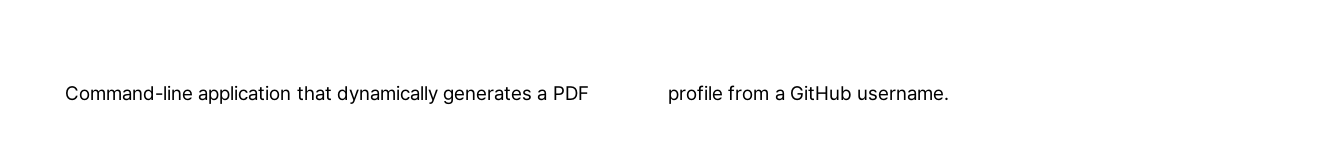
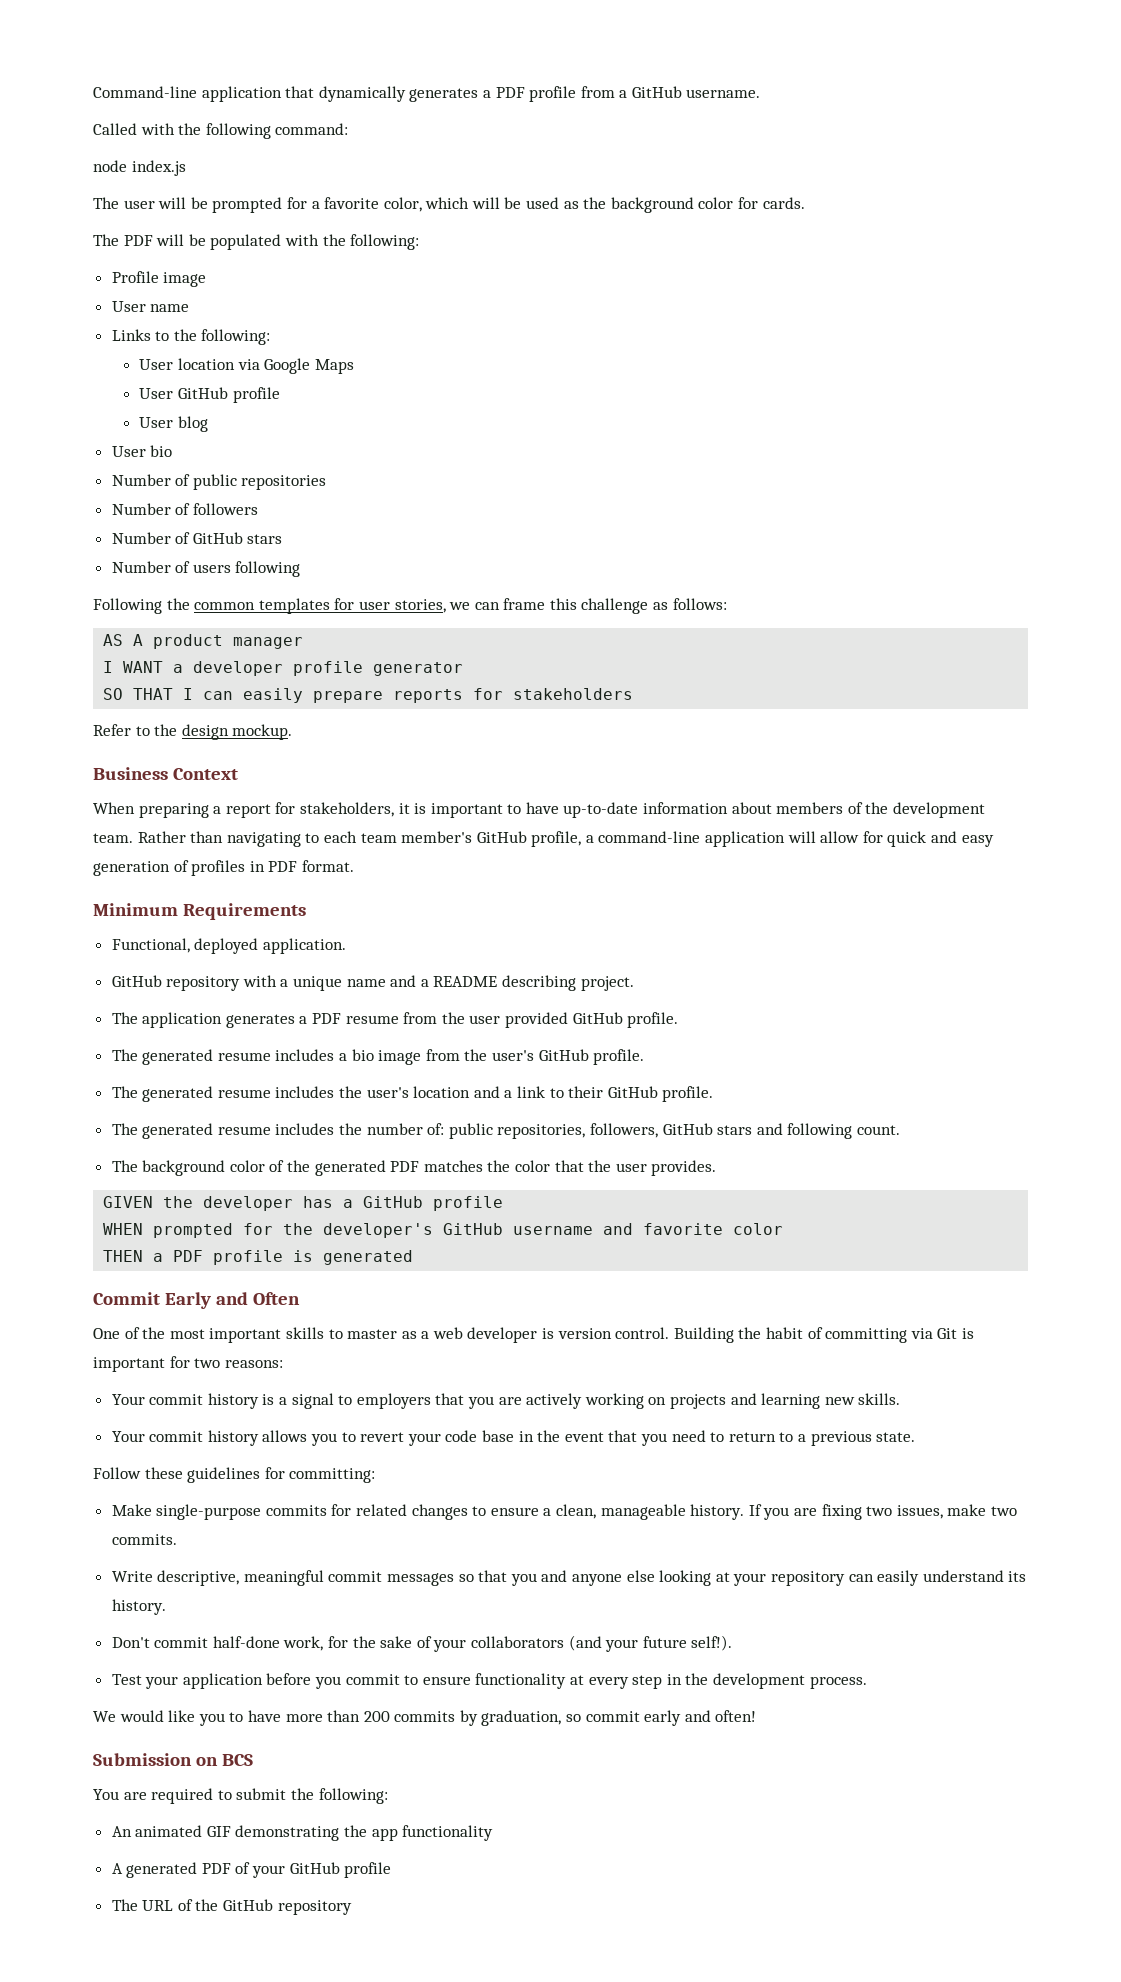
(950, 95) none -> [93,123,349,139] [93,160,186,176] [93,197,805,213] [93,234,420,250] [111,271,207,287] [111,301,190,312] [111,329,271,345] [139,358,354,374] [139,387,280,403] [139,416,208,432] [111,445,173,457] [111,474,327,490] [111,503,258,515] [111,532,283,544] [111,561,301,577] [93,598,727,614] [103,634,304,649] [103,661,464,676] [103,688,634,703] [93,724,293,740] [93,767,238,780] [93,802,986,818] [93,831,994,847] [93,860,354,876] [93,903,306,920] [111,938,346,954] [111,975,634,991] [111,1012,679,1028] [111,1049,645,1065] [111,1086,714,1102] [111,1123,900,1139] [111,1160,717,1176] [103,1196,504,1211] [103,1223,784,1238] [103,1250,414,1265] [93,1292,300,1309] [93,1327,974,1343] [93,1356,283,1372] [111,1393,901,1409] [111,1430,916,1446] [93,1467,376,1483] [111,1504,1017,1520] [111,1534,177,1545] [111,1570,1027,1586] [111,1599,166,1615] [111,1635,733,1652] [111,1673,867,1689] [93,1710,757,1726] [93,1753,253,1766] [93,1788,388,1804] [111,1825,494,1841] [111,1862,392,1878] [111,1899,352,1915] // Called with the following command: // node index.js // The user will be prompted for a favorite color, which will be used as the background color for cards. // The PDF will be populated with the following: // Profile image // User name // Links to the following: // User location via Google Maps // User GitHub profile // User blog // User bio // Number of public repositories // Number of followers // Number of GitHub stars // Number of users following // Following the common templates for user stories, we can frame this challenge as follows: // AS A product manager // I WANT a developer profile generator // SO THAT I can easily prepare reports for stakeholders // Refer to the design mockup. // Business Context // When preparing a report for stakeholders, it is important to have up-to-date information about members of the development team. Rather than navigating to each team member's GitHub profile, a command-line application will allow for quick and easy generation of profiles in PDF format. // Minimum Requirements // Functional, deployed application. // GitHub repository with a unique name and a README describing project. // The application generates a PDF resume from the user provided GitHub profile. // The generated resume includes a bio image from the user's GitHub profile. // The generated resume includes the user's location and a link to their GitHub profile. // The generated resume includes the number of: public repositories, followers, GitHub stars and following count. // The background color of the generated PDF matches the color that the user provides. // GIVEN the developer has a GitHub profile // WHEN prompted for the developer's GitHub username and favorite color // THEN a PDF profile is generated // Commit Early and Often // One of the most important skills to master as a web developer is version control. Building the habit of committing via Git is important for two reasons: // Your commit history is a signal to employers that you are actively working on projects and learning new skills. // Your commit history allows you to revert your code base in the event that you need to return to a previous state. // Follow these guidelines for committing: // Make single-purpose commits for related changes to ensure a clean, manageable history. If you are fixing two issues, make two commits. // Write descriptive, meaningful commit messages so that you and anyone else looking at your repository can easily understand its history. // Don't commit half-done work, for the sake of your collaborators (and your future self!). // Test your application before you commit to ensure functionality at every step in the development process. // We would like you to have more than 200 commits by graduation, so commit early and often! // Submission on BCS // You are required to submit the following: // An animated GIF demonstrating the app functionality // A generated PDF of your GitHub profile // The URL of the GitHub repository

